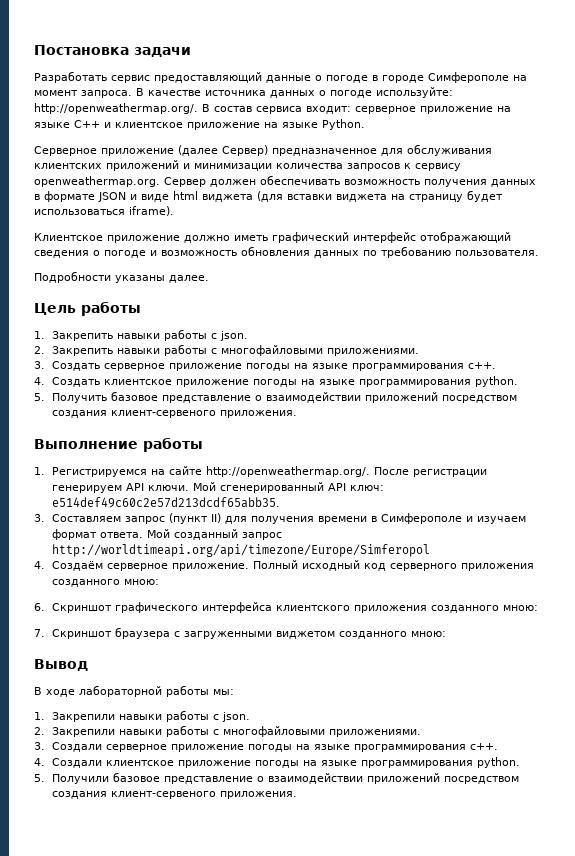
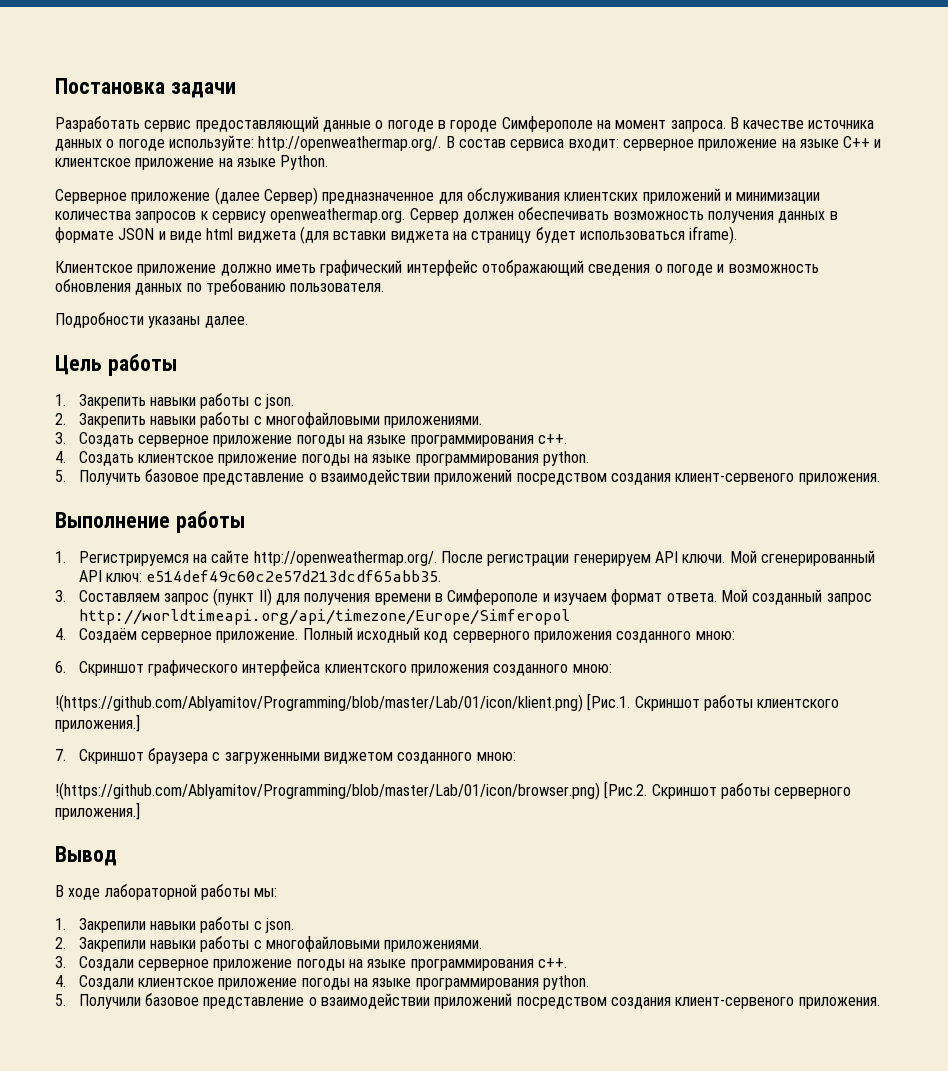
(539, 608) none -> [55,693,840,712] [55,714,140,732] // !(https://github.com/Ablyamitov/Programming/blob/master/Lab/01/icon/klient.png) [Рис.1. Скриншот работы клиентского приложения.]
(447, 634) none -> [55,781,852,800] [55,802,140,820] // !(https://github.com/Ablyamitov/Programming/blob/master/Lab/01/icon/browser.png) [Рис.2. Скриншот работы серверного приложения.]

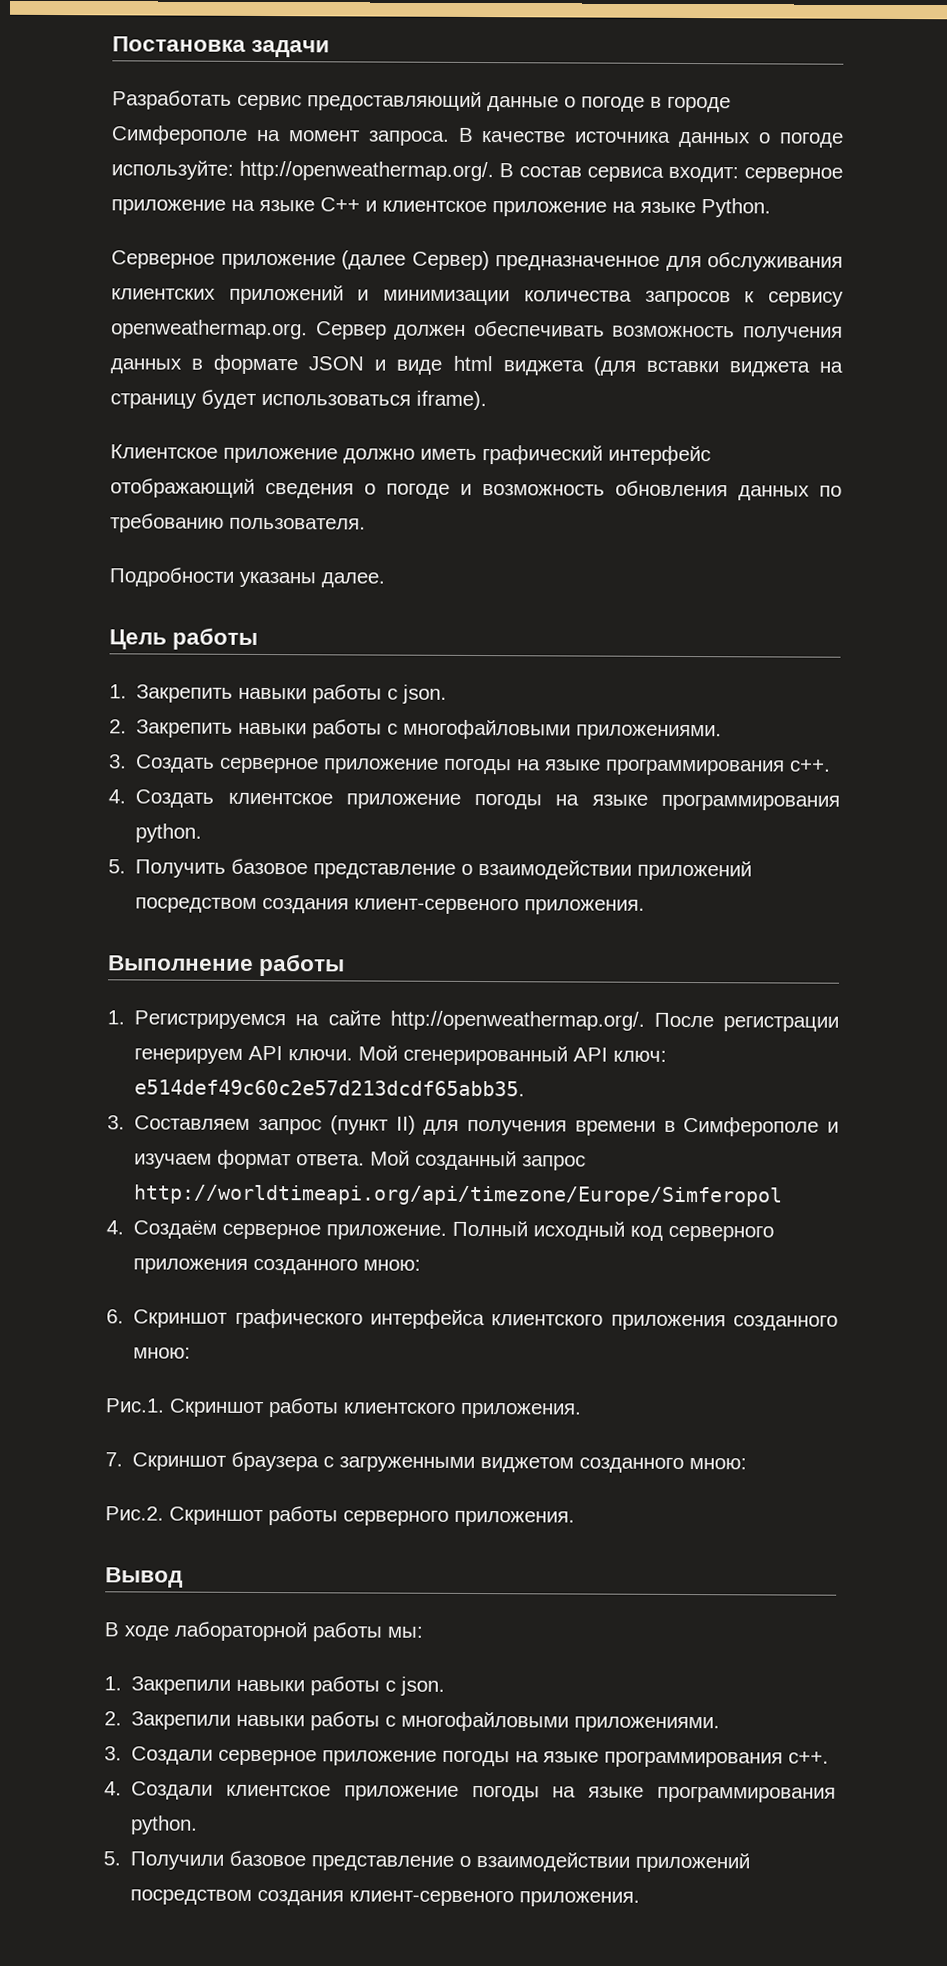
[55,693,631,712] !(https://github.com/Ablyamitov/Programming/blob/master/Lab/01/icon/klient.png) [Рис.1. -> [105,1398,165,1413] Рис.1.
[55,714,140,732] приложения.] -> [460,1402,582,1419] приложения.
[55,781,648,800] !(https://github.com/Ablyamitov/Programming/blob/master/Lab/01/icon/browser.png) [Рис.2. -> [105,1506,164,1521] Рис.2.
[55,802,140,820] приложения.] -> [454,1510,575,1527] приложения.

